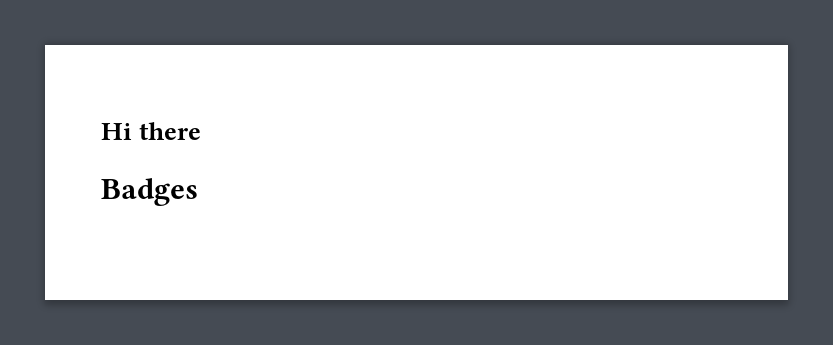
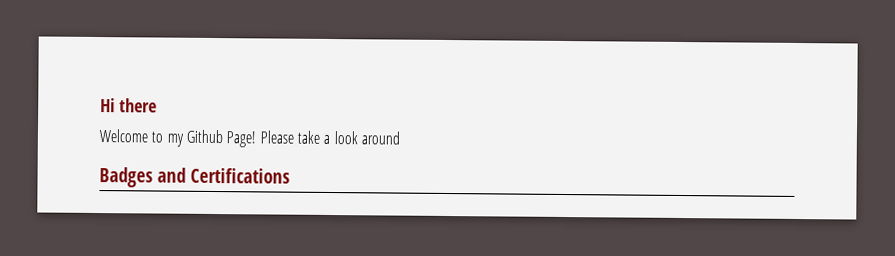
(202, 131) none -> [99,129,400,148] // Welcome to my Github Page! Please take a look around
(198, 192) none -> [157,167,290,184] and Certifications

